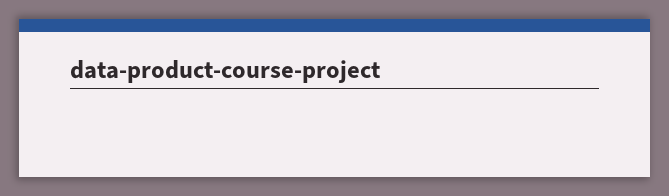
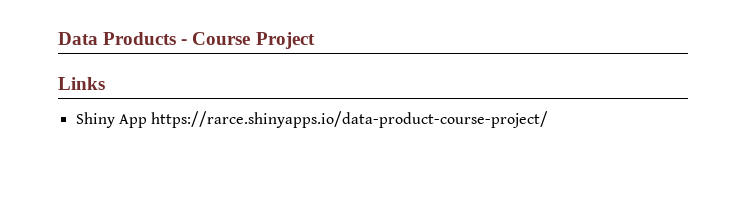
[70,60,380,83] data-product-course-project -> [58,32,315,49] [58,77,105,90] [75,111,549,128] Data Products - Course Project // Links // Shiny App https://rarce.shinyapps.io/data-product-course-project/

